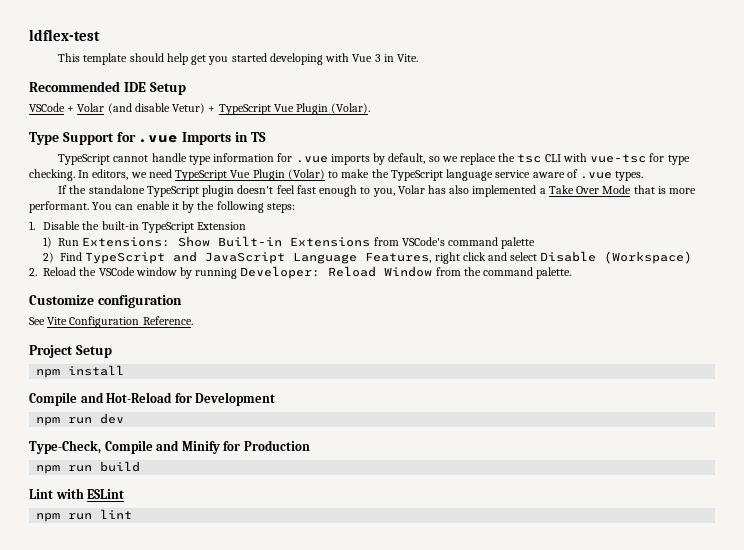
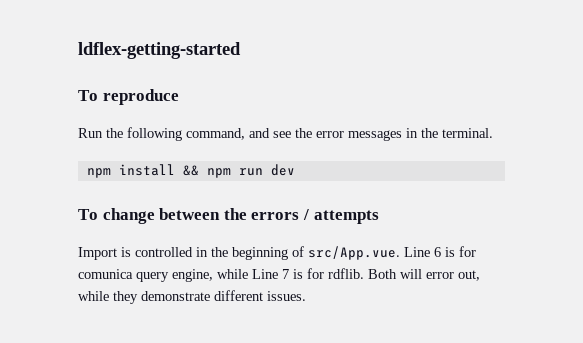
[29,29,100,41] [58,53,419,65] [29,81,186,95] [29,103,371,115] [29,132,266,145] [58,153,690,165] [29,169,644,181] [58,185,697,197] [29,201,295,213] [29,221,247,233] [43,236,536,249] [43,251,693,264] [29,266,572,279] [29,295,182,308] [29,316,193,328] [29,345,112,358] [36,365,125,378] [29,392,276,406] [36,413,125,426] [29,440,310,454] [36,461,141,474] [29,488,125,499] [36,509,133,522] ldflex-test // This template should help get you started developing with Vue 3 in Vite. // Recommended IDE Setup // VSCode + Volar (and disable Vetur) + TypeScript Vue Plugin (Volar). // Type Support for .vue Imports in TS // TypeScript cannot handle type information for .vue imports by default, so we replace the tsc CLI with vue-tsc for type checking. In editors, we need TypeScript Vue Plugin (Volar) to make the TypeScript language service aware of .vue types. // If the standalone TypeScript plugin doesn't feel fast enough to you, Volar has also implemented a Take Over Mode that is more performant. You can enable it by the following steps: // 1. Disable the built-in TypeScript Extension // 1) Run Extensions: Show Built-in Extensions from VSCode's command palette // 2) Find TypeScript and JavaScript Language Features, right click and select Disable (Workspace) // 2. Reload the VSCode window by running Developer: Reload Window from the command palette. // Customize configuration // See Vite Configuration Reference. // Project Setup // npm install // Compile and Hot-Reload for Development // npm run dev // Type-Check, Compile and Minify for Production // npm run build // Lint with ESLint // npm run lint -> [78,42,241,59] [78,89,179,105] [78,127,493,141] [86,164,295,178] [78,208,379,224] [78,246,476,260] [78,268,480,282] [78,290,306,304] ldflex-getting-started // To reproduce // Run the following command, and see the error messages in the terminal. // npm install && npm run dev // To change between the errors / attempts // Import is controlled in the beginning of src/App.vue. Line 6 is for comunica query engine, while Line 7 is for rdflib. Both will error out, while they demonstrate different issues.

